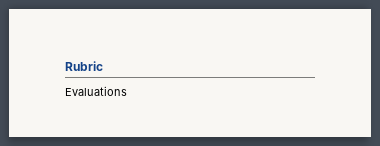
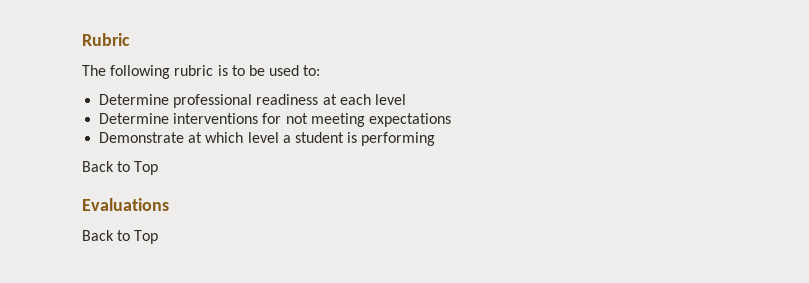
[65,86,127,96] Evaluations -> [82,65,321,79] [99,94,406,108] [99,113,451,127] [99,132,436,146] [82,161,159,175] [82,198,169,211] [82,230,159,244] The following rubric is to be used to: // Determine professional readiness at each level // Determine interventions for not meeting expectations // Demonstrate at which level a student is performing // Back to Top // Evaluations // Back to Top

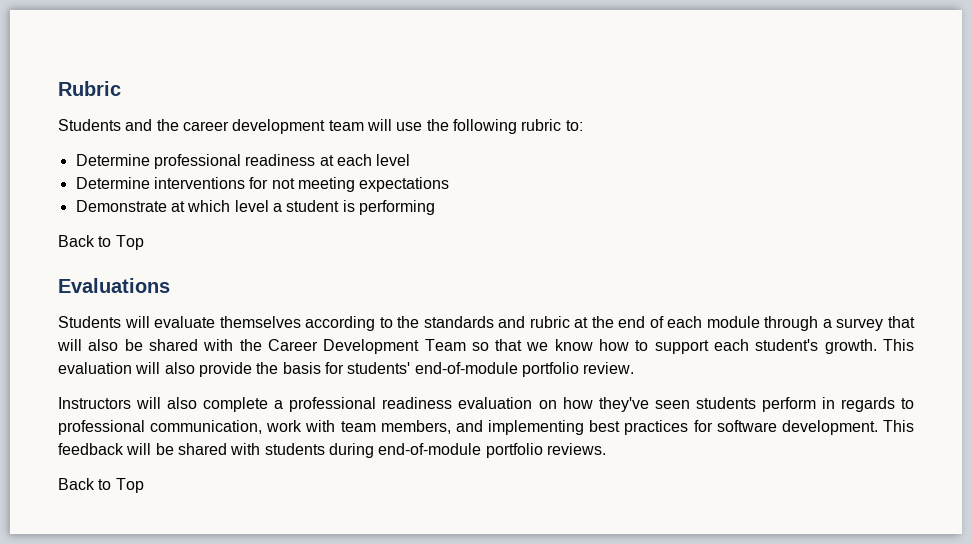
[82,65,300,79] The following rubric is to be used -> [58,119,562,134] Students and the career development team will use the following rubric
(169, 204) none -> [58,316,915,331] [57,339,914,354] [58,362,635,377] [58,397,914,412] [58,420,915,435] [58,443,606,458] // Students will evaluate themselves according to the standards and rubric at the end of each module through a survey that will also be shared with the Career Development Team so that we know how to support each student's growth. This evaluation will also provide the basis for students' end-of-module portfolio review. // Instructors will also complete a professional readiness evaluation on how they've seen students perform in regards to professional communication, work with team members, and implementing best practices for software development. This feedback will be shared with students during end-of-module portfolio reviews.

